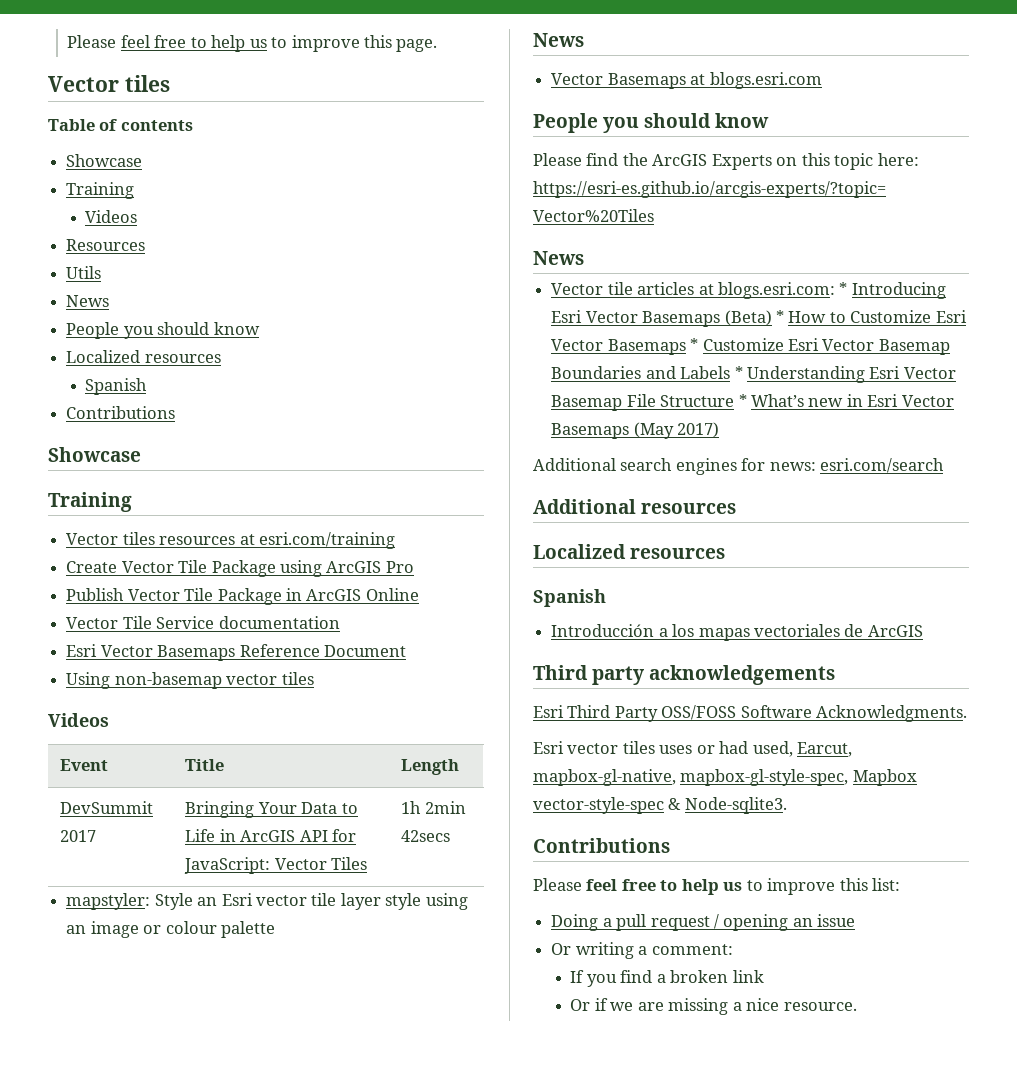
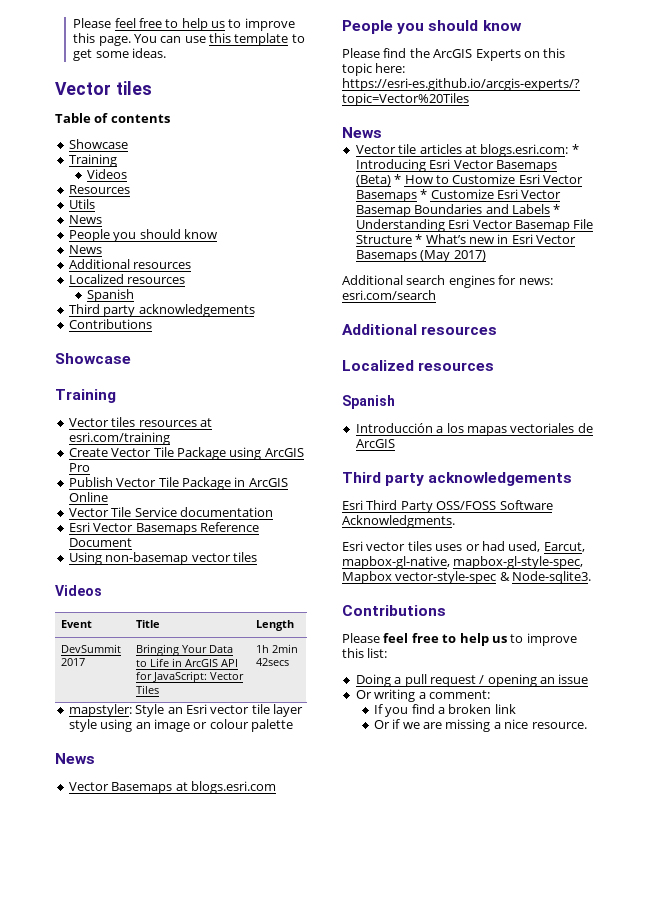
(438, 45) none -> [133,33,305,46] [73,48,166,61] You can use this template to get some ideas.
[66,350,221,363] [85,378,148,395] // Localized resources // Spanish -> [68,245,102,254] [68,259,192,269] [68,274,186,284] [86,289,134,302] [68,304,255,317] // News // Additional resources // Localized resources // Spanish // Third party acknowledgements

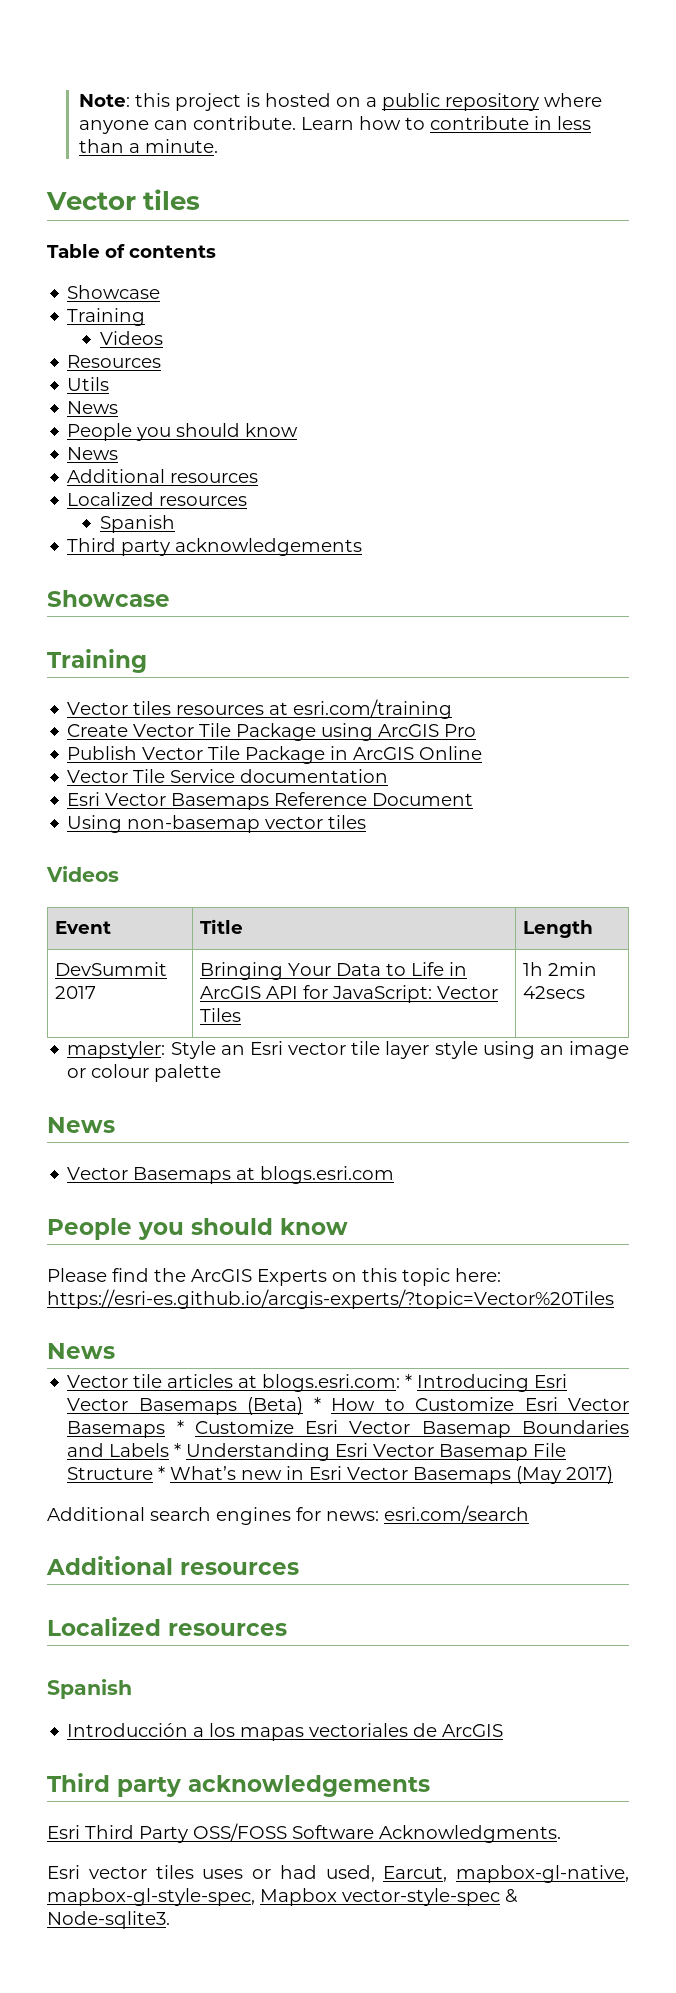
[73,18,295,31] [73,33,305,46] [73,48,166,61] Please feel free to help us to improve this page. You can use this template to get some ideas. -> [79,93,603,111] [79,116,592,134] [79,139,219,153] Note: this project is hosted on a public repository where anyone can contribute. Learn how to contribute in less than a minute.
[68,319,152,329] // Contributions -> (363, 547) none
[342,605,446,616] [342,633,577,646] [342,648,388,658] [355,674,589,687] [355,689,490,702] [373,704,516,717] [373,719,587,732] // Contributions // Please feel free to help us to improve this list: // Doing a pull request / opening an issue // Or writing a comment: // If you find a broken link // Or if we are missing a nice resource. -> (170, 1920) none

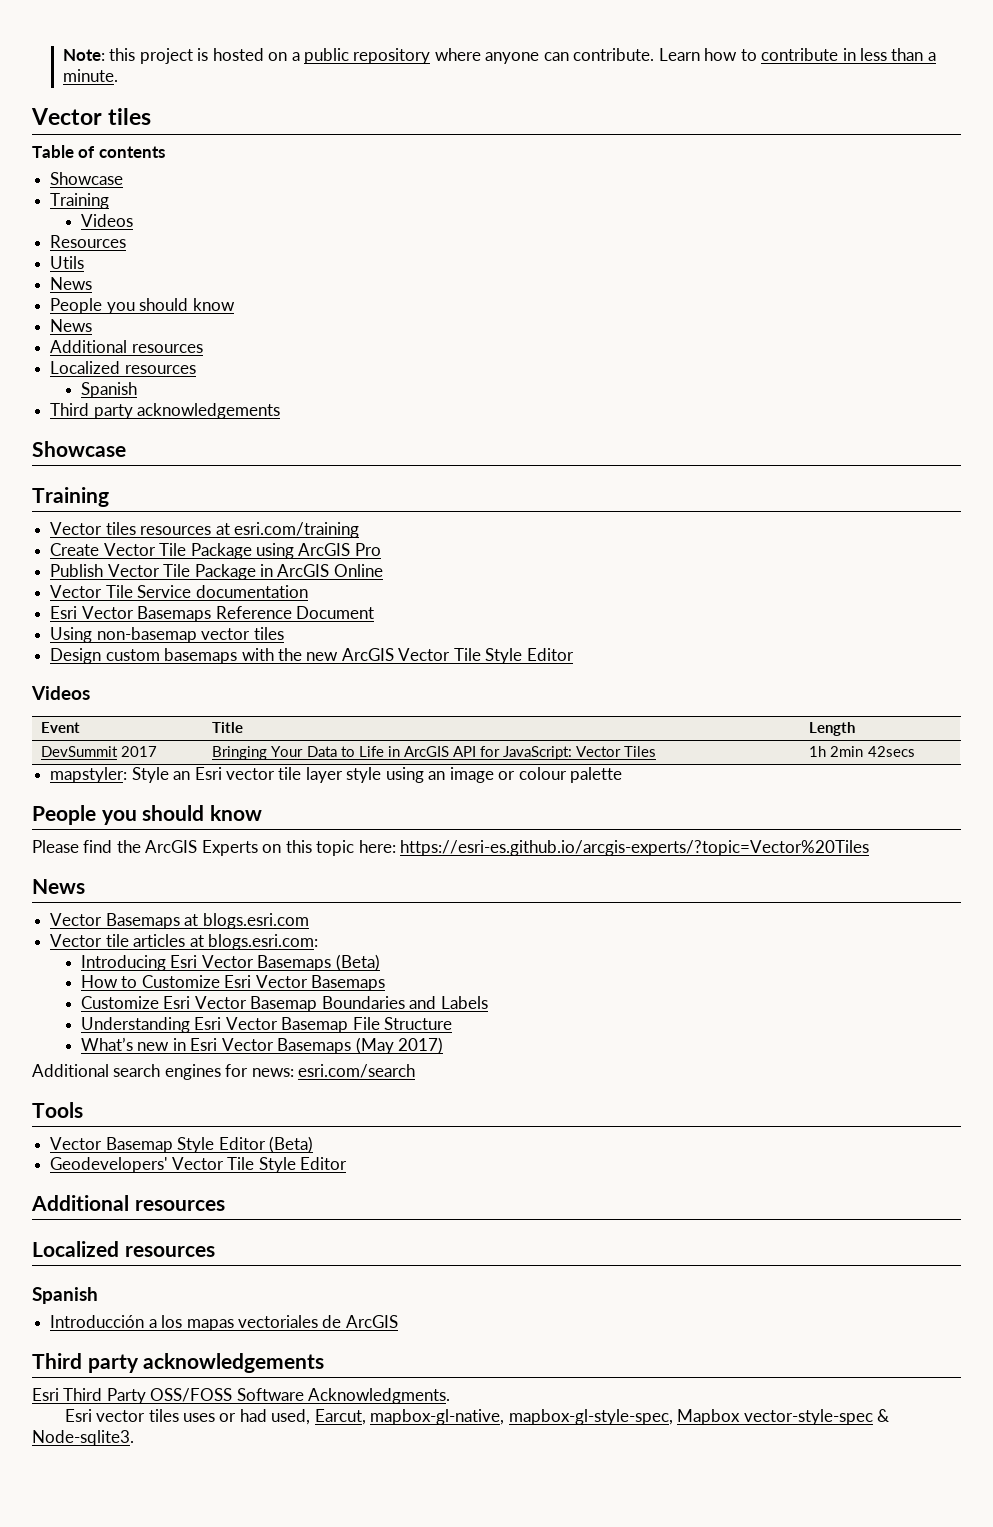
(367, 822) none -> [50,648,574,664] // Design custom basemaps with the new ArcGIS Vector Tile Style Editor
[47,1117,115,1133] [67,1166,395,1184] // News // Vector Basemaps at blogs.esri.com -> (623, 775) none
(115, 1351) none -> [50,913,309,929] // Vector Basemaps at blogs.esri.com
[405,1374,413,1388] * -> (318, 942) //
[313,1397,321,1411] * -> (380, 962) //
[176,1420,184,1434] * -> (386, 983) //
[174,1443,182,1457] * -> (488, 1002) //
[158,1466,166,1480] * -> (453, 1023) //
(529, 1514) none -> [32,1102,83,1118] [50,1136,313,1153] [50,1157,347,1173] // Tools // Vector Basemap Style Editor (Beta) // Geodevelopers' Vector Tile Style Editor

